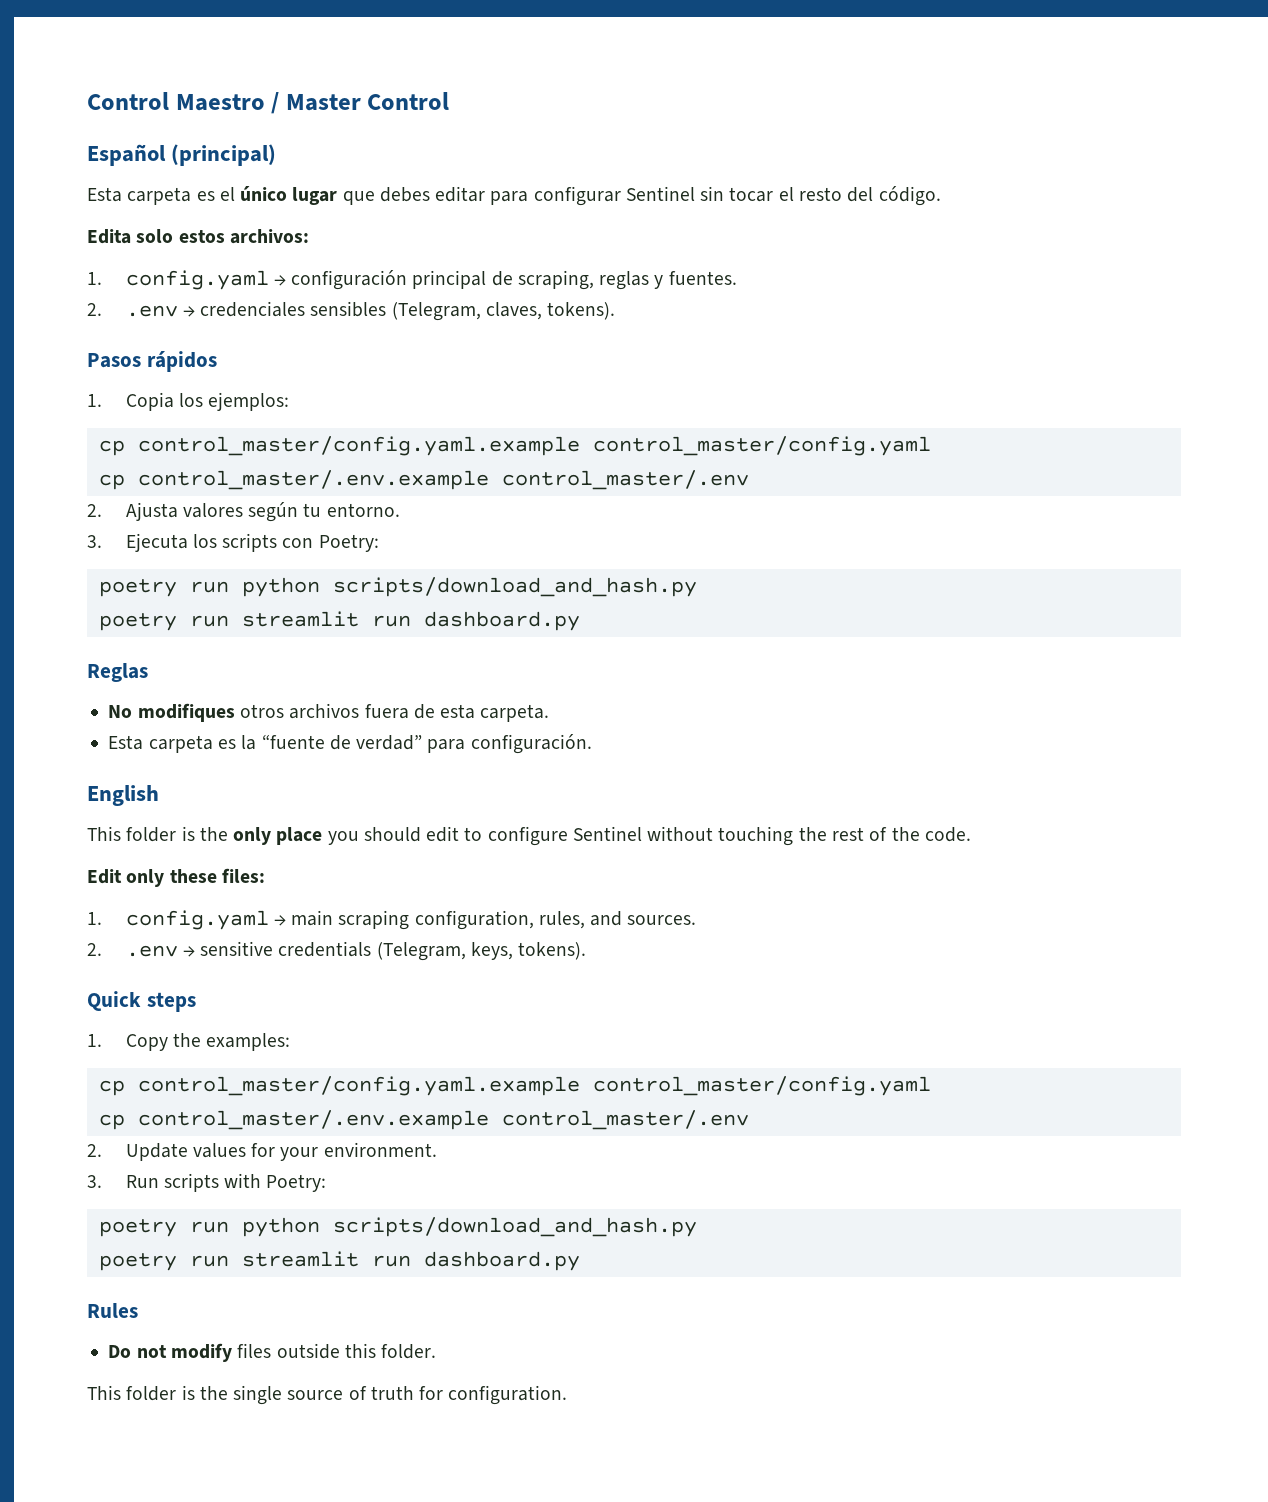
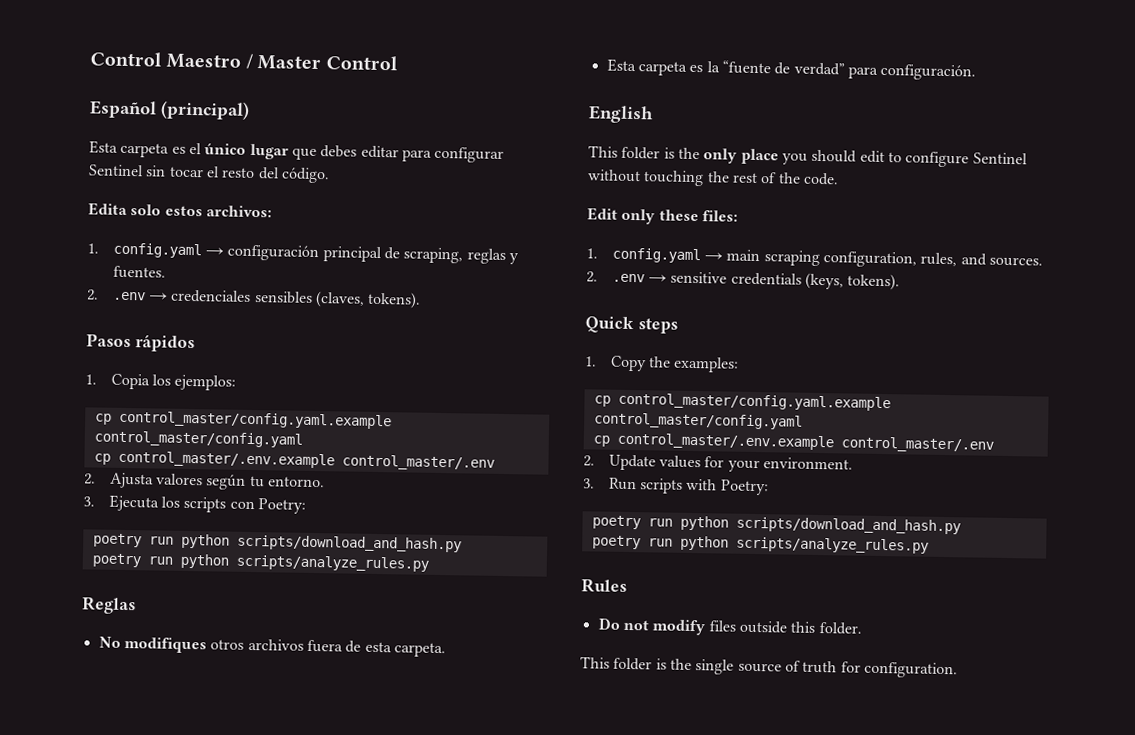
[391,302,542,321] (Telegram, claves, -> [314,290,365,308] (claves,
[241,611,580,631] streamlit run dashboard.py -> [179,553,429,572] python scripts/analyze_rules.py
[376,942,513,961] (Telegram, keys, -> [804,272,844,290] (keys,
[241,1251,580,1271] streamlit run dashboard.py -> [679,535,929,554] python scripts/analyze_rules.py

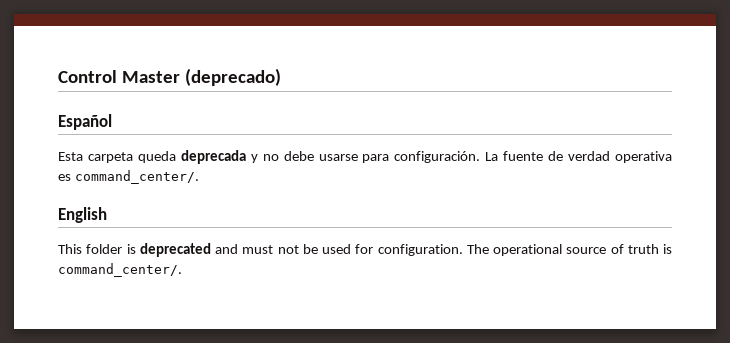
[90,51,398,71] Control Maestro / Master Control -> [58,68,281,86] Control Master (deprecado)
[160,100,250,120] [89,140,505,163] [88,164,330,184] [88,202,272,218] [87,242,519,265] [112,265,166,279] [87,289,422,309] [86,333,195,353] [85,373,237,391] [94,410,392,430] [93,430,303,448] [93,450,495,471] [84,472,325,490] [83,494,306,514] [92,533,462,553] [91,553,429,572] [82,596,136,615] [98,636,446,658] [606,58,977,81] [588,105,654,124] [588,145,1028,168] [587,169,839,187] [587,207,738,225] [586,247,1043,268] [586,271,901,291] [585,316,678,334] [585,355,740,373] [593,392,891,412] [593,412,803,430] [592,432,994,453] [583,454,853,473] [583,477,769,496] [591,515,961,535] [591,535,929,554] [581,578,627,593] [597,617,862,636] [580,656,735,675] (principal) // Esta carpeta es el único lugar que debes editar para configurar Sentinel sin tocar el resto del código. // Edita solo estos archivos: // 1. config.yaml → configuración principal de scraping, reglas y fuentes. // 2. .env → credenciales sensibles (claves, tokens). // Pasos rápidos // 1. Copia los ejemplos: // cp control_master/config.yaml.example control_master/config.yaml // cp control_master/.env.example control_master/.env // 2. Ajusta valores según tu entorno. // 3. Ejecuta los scripts con Poetry: // poetry run python scripts/download_and_hash.py // poetry run python scripts/analyze_rules.py // Reglas // No modifiques otros archivos fuera de esta carpeta. // Esta carpeta es la “fuente de verdad” para configuración. // English // This folder is the only place you should edit to configure Sentinel without touching the rest of the code. // Edit only these files: // 1. config.yaml → main scraping configuration, rules, and sources. // 2. .env → sensitive credentials (keys, tokens). // Quick steps // 1. Copy the examples: // cp control_master/config.yaml.example control_master/config.yaml // cp control_master/.env.example control_master/.env // 2. Update values for your environment. // 3. Run scripts with Poetry: // poetry run python scripts/download_and_hash.py // poetry run python scripts/analyze_rules.py // Rules // Do not modify files outside this folder. // This folder is the single -> [58,150,673,164] [58,170,199,184] [58,207,107,223] [58,243,562,257] // Esta carpeta queda deprecada y no debe usarse para configuración. La fuente de verdad operativa es command_center/. // English // This folder is deprecated and must not be used for configuration. The operational
[840,661,958,679] for configuration. -> [663,244,672,254] [58,263,182,277] is command_center/.

